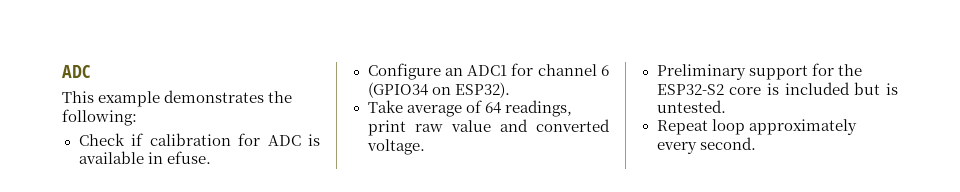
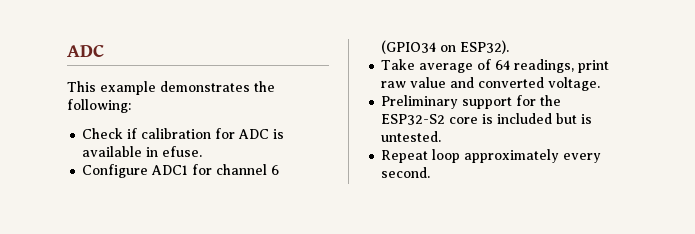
[444,68,463,76] an -> (149, 171) none

